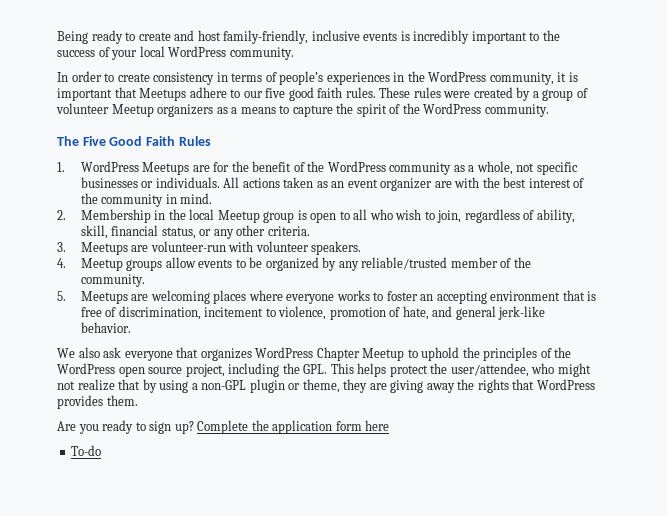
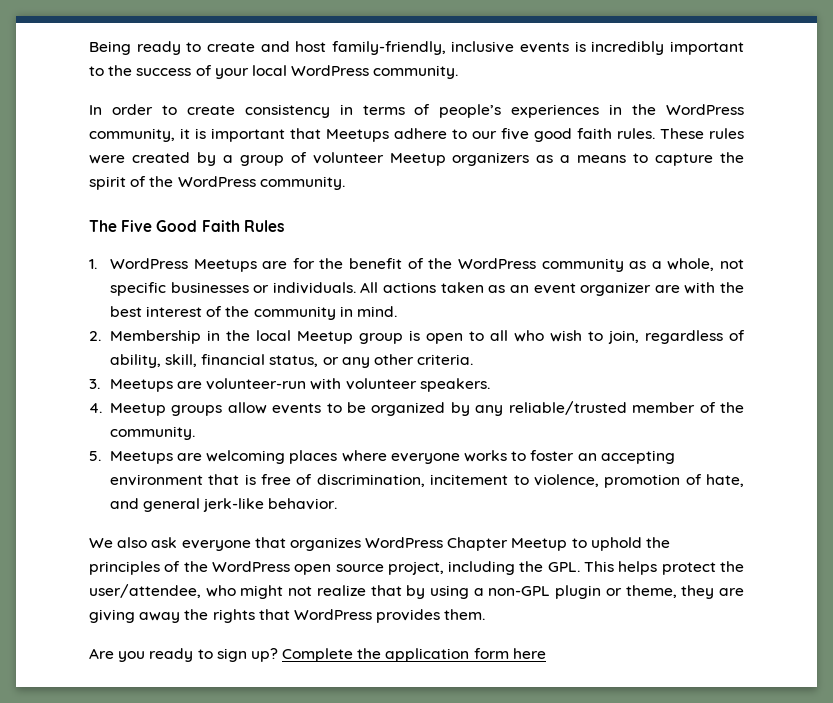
[71,445,102,456] // To-do -> (546, 653) none

